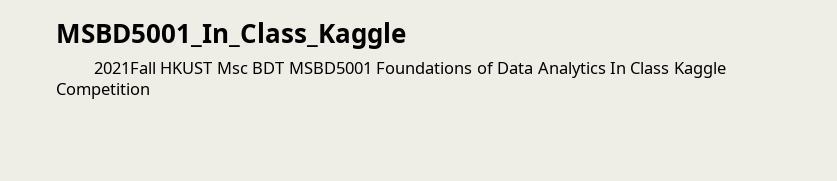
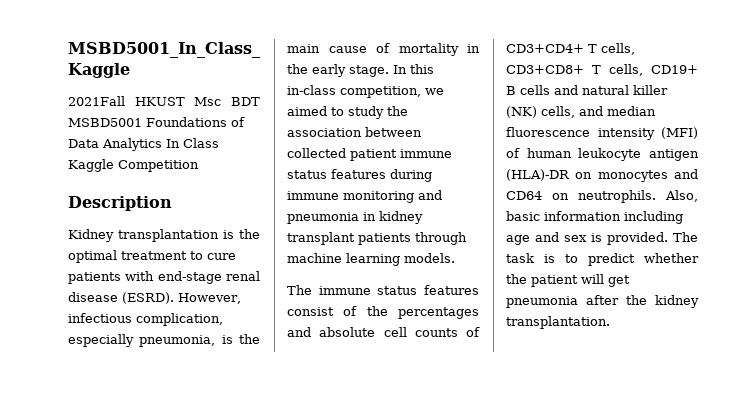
(150, 91) none -> [68,196,172,211] [68,229,260,242] [68,250,236,263] [68,271,260,284] [68,292,241,304] [68,313,223,326] [68,334,260,347] [287,43,480,56] [287,64,434,77] [287,85,444,98] [287,106,408,119] [287,127,422,137] [287,148,452,161] [287,169,432,182] [287,190,442,203] [287,211,423,224] [287,232,467,245] [287,253,455,266] [287,285,479,295] [287,306,479,319] [287,327,480,337] [506,43,635,55] [506,64,698,76] [506,85,668,95] [506,106,656,118] [506,127,698,140] [506,148,699,161] [506,169,698,182] [506,190,698,203] [506,211,683,224] [506,232,698,245] [506,253,699,266] [506,274,630,287] [506,295,699,308] [506,316,610,329] // Description // Kidney transplantation is the optimal treatment to cure patients with end-stage renal disease (ESRD). However, infectious complication, especially pneumonia, is the main cause of mortality in the early stage. In this in-class competition, we aimed to study the association between collected patient immune status features during immune monitoring and pneumonia in kidney transplant patients through machine learning models. // The immune status features consist of the percentages and absolute cell counts of CD3+CD4+ T cells, CD3+CD8+ T cells, CD19+ B cells and natural killer (NK) cells, and median fluorescence intensity (MFI) of human leukocyte antigen (HLA)-DR on monocytes and CD64 on neutrophils. Also, basic information including age and sex is provided. The task is to predict whether the patient will get pneumonia after the kidney transplantation.

